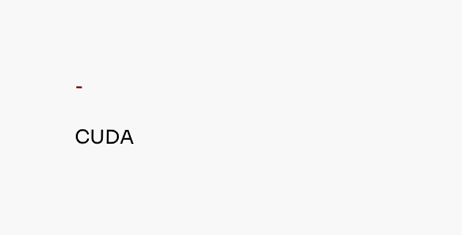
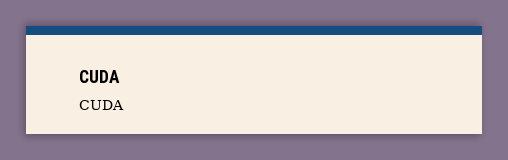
[75,85,83,94] - -> [79,70,120,83] CUDA

